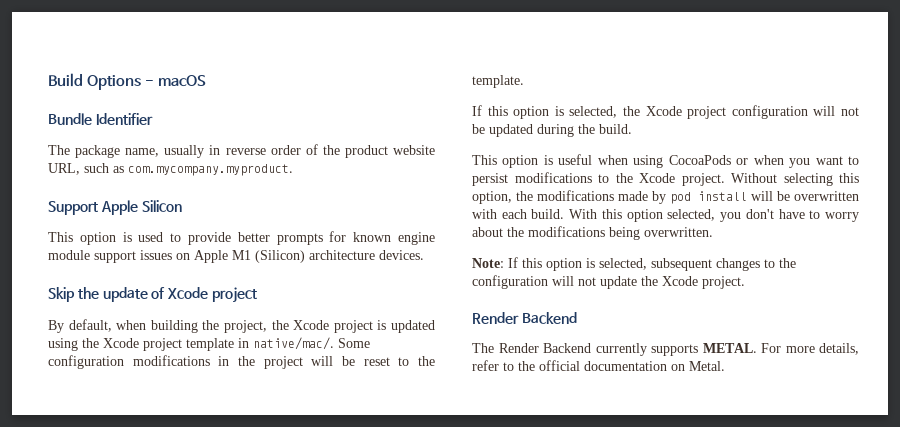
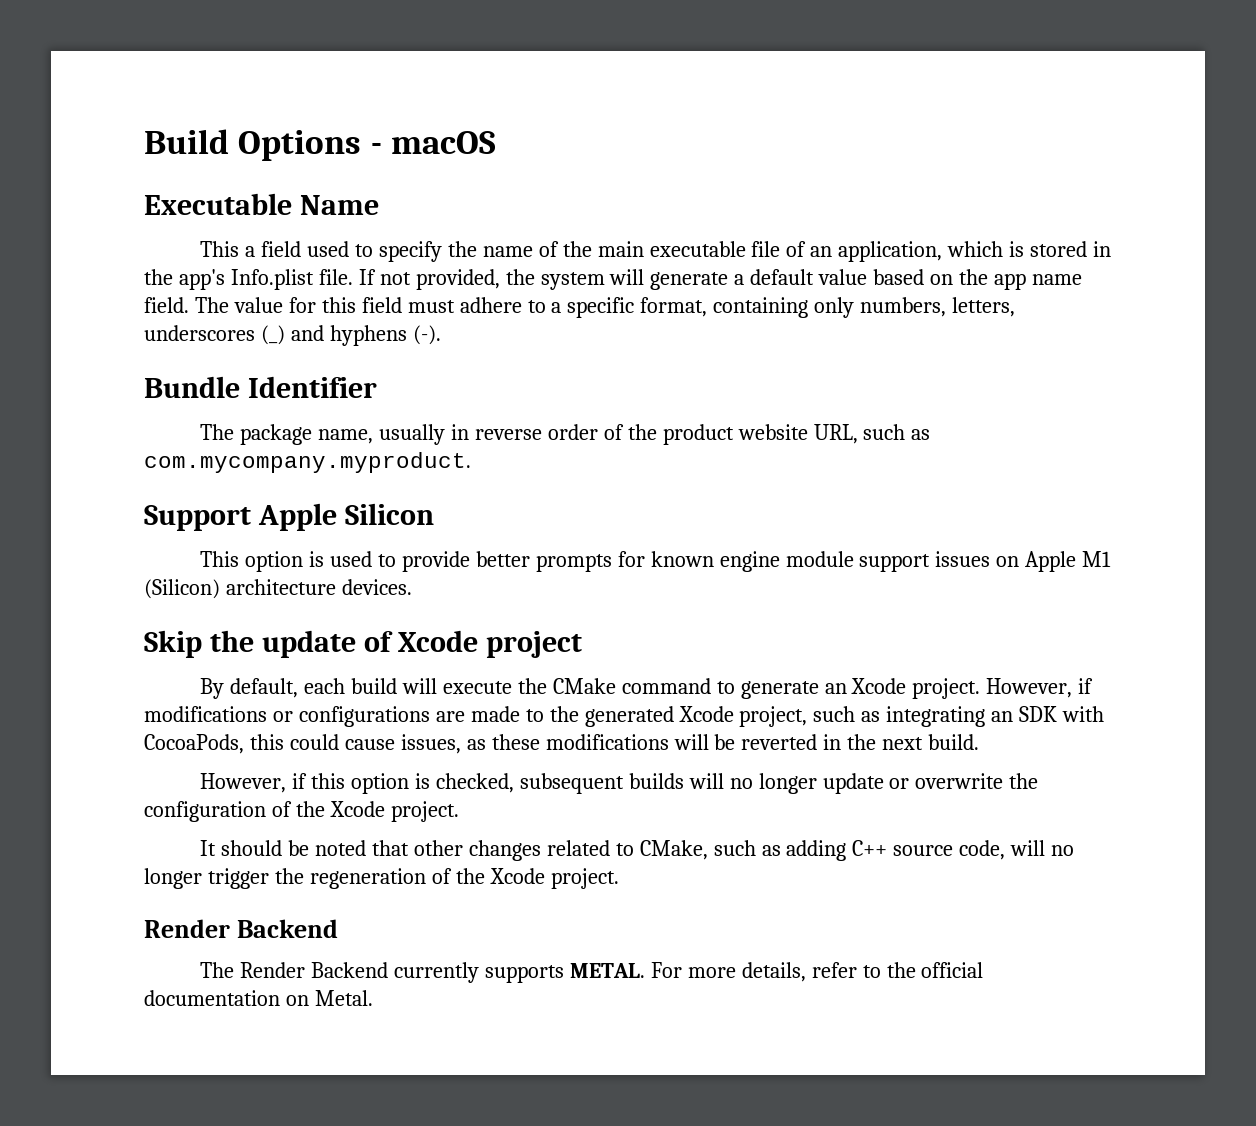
(206, 81) none -> [144,193,379,215] [200,241,1112,262] [144,269,1082,290] [144,297,1016,318] [144,325,441,346] // Executable Name // This a field used to specify the name of the main executable file of an application, which is stored in the app's Info.plist file. If not provided, the system will generate a default value based on the app name field. The value for this field must adhere to a specific format, containing only numbers, letters, underscores (_) and hyphens (-).
[116,320,436,333] [48,337,370,351] [48,355,436,369] [472,75,524,88] [472,105,859,119] [472,124,632,137] [472,154,859,168] [472,172,859,186] [472,190,859,204] [472,209,859,222] [472,226,713,240] [472,257,796,271] [472,275,637,289] when building the project, the Xcode project is updated using the Xcode project template in native/mac/. Some configuration modifications in the project will be reset to the template. // If this option is selected, the Xcode project configuration will not be updated during the build. // This option is useful when using CocoaPods or when you want to persist modifications to the Xcode project. Without selecting this option, the modifications made by pod install will be overwritten with each build. With this option selected, you don't have to worry about the modifications being overwritten. // Note: If this option is selected, subsequent changes to the configuration will not update -> [304,678,1094,699] [144,706,1105,727] [144,734,980,754] [200,773,1039,794] [144,801,459,822] [200,840,1075,861] [144,868,452,889] each build will execute the CMake command to generate an Xcode project. However, if modifications or configurations are made to the generated Xcode project, such as integrating an SDK with CocoaPods, this could cause issues, as these modifications will be reverted in the next build. // However, if this option is checked, subsequent builds will no longer update or overwrite the configuration of the Xcode project. // It should be noted that other changes related to CMake, such as adding C++ source code, will no longer trigger the regeneration of

